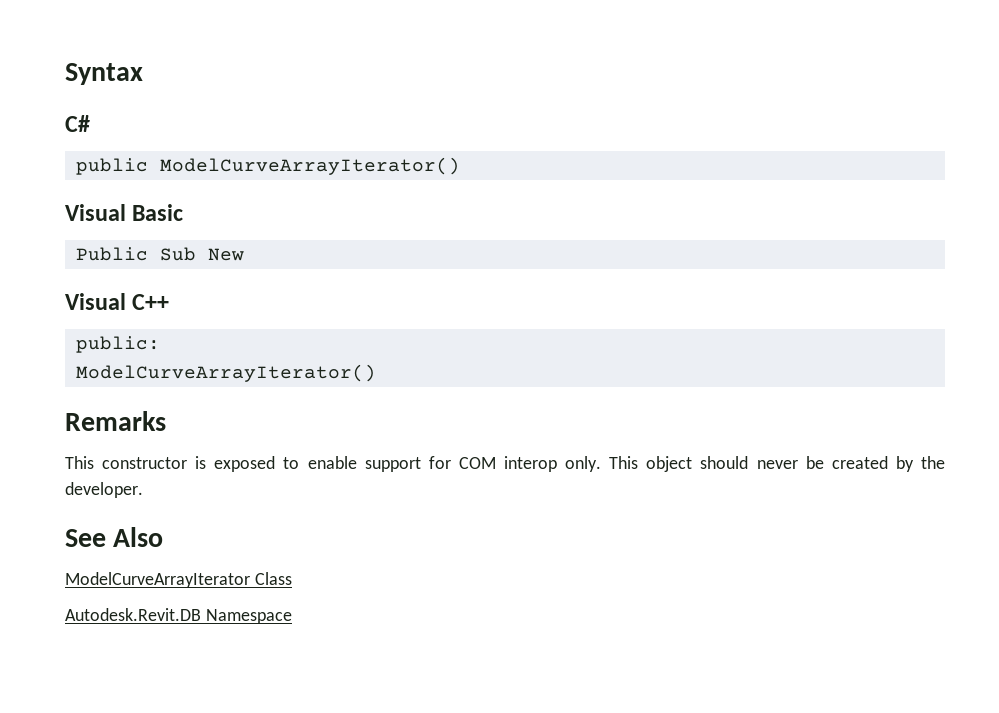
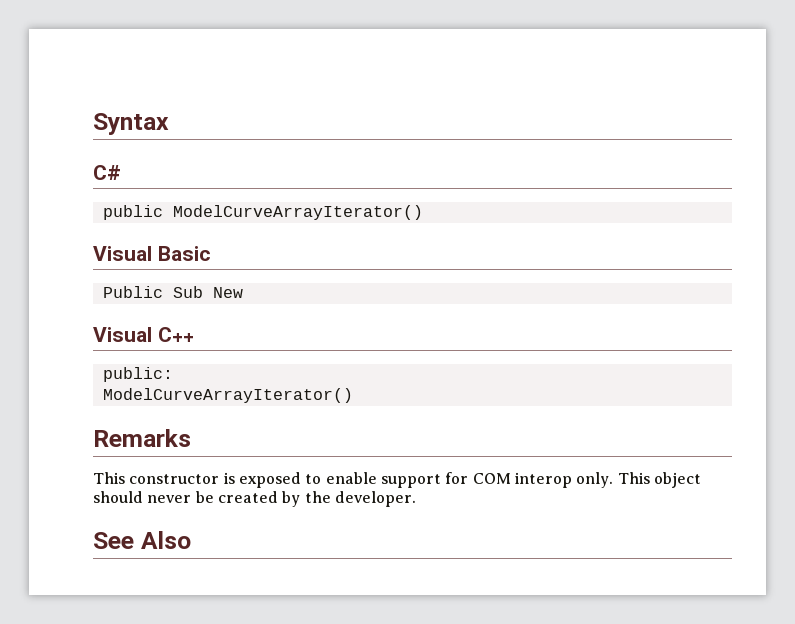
[65,572,292,588] [65,608,292,624] // ModelCurveArrayIterator Class // Autodesk.Revit.DB Namespace -> (191, 540) none

